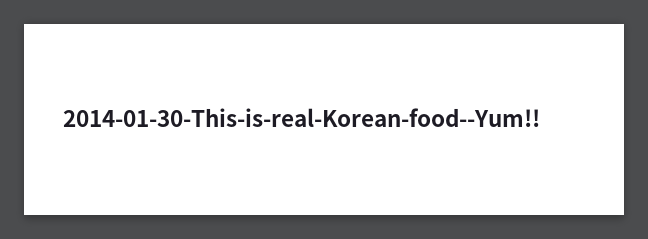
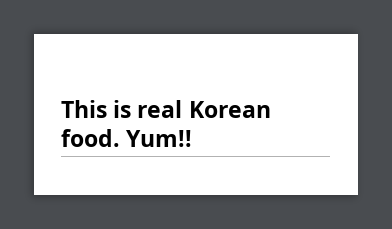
[63,108,540,127] 2014-01-30-This-is-real-Korean-food--Yum!! -> [61,100,271,118] [61,129,193,147] This is real Korean food. Yum!!

